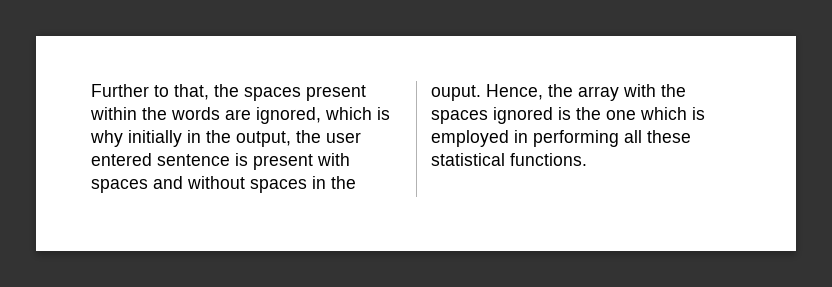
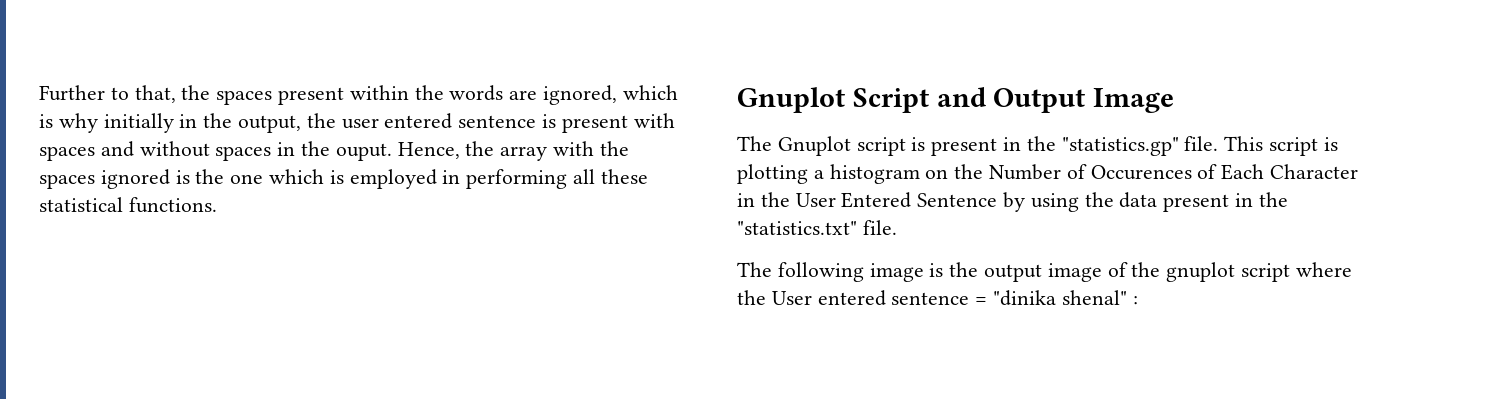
(587, 159) none -> [737,87,1175,113] [737,136,1338,156] [737,164,1359,184] [737,192,1288,212] [737,220,897,235] [737,262,1352,282] [737,290,1138,306] // Gnuplot Script and Output Image // The Gnuplot script is present in the "statistics.gp" file. This script is plotting a histogram on the Number of Occurences of Each Character in the User Entered Sentence by using the data present in the "statistics.txt" file. // The following image is the output image of the gnuplot script where the User entered sentence = "dinika shenal" :

